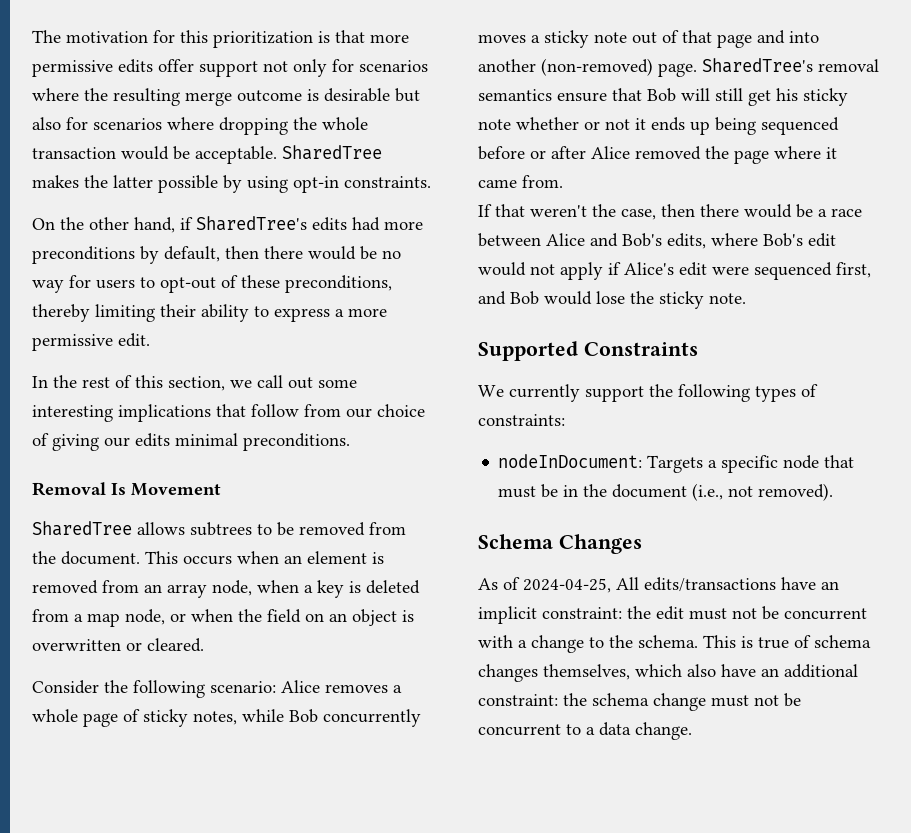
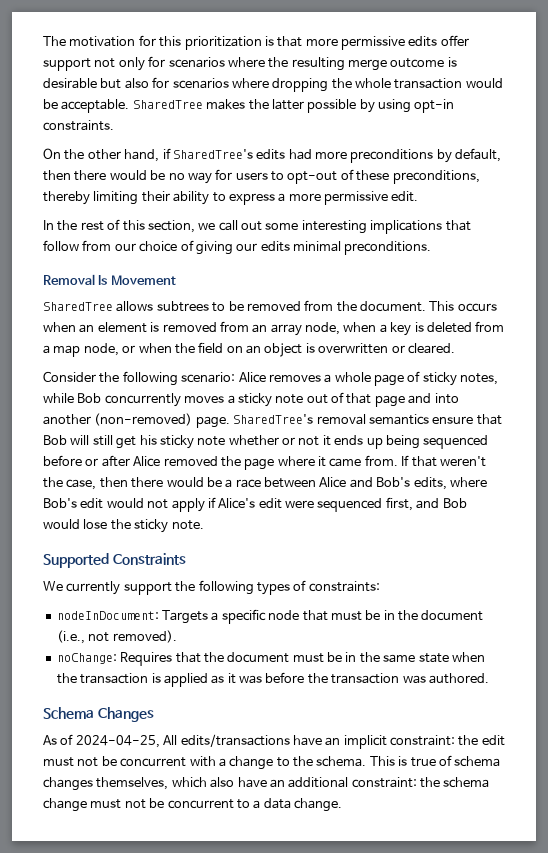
(563, 181) // -> (398, 460) none
(834, 492) none -> [56,652,485,666] [56,672,489,687] // noChange: Requires that the document must be in the same state when the transaction is applied as it was before the transaction was authored.

